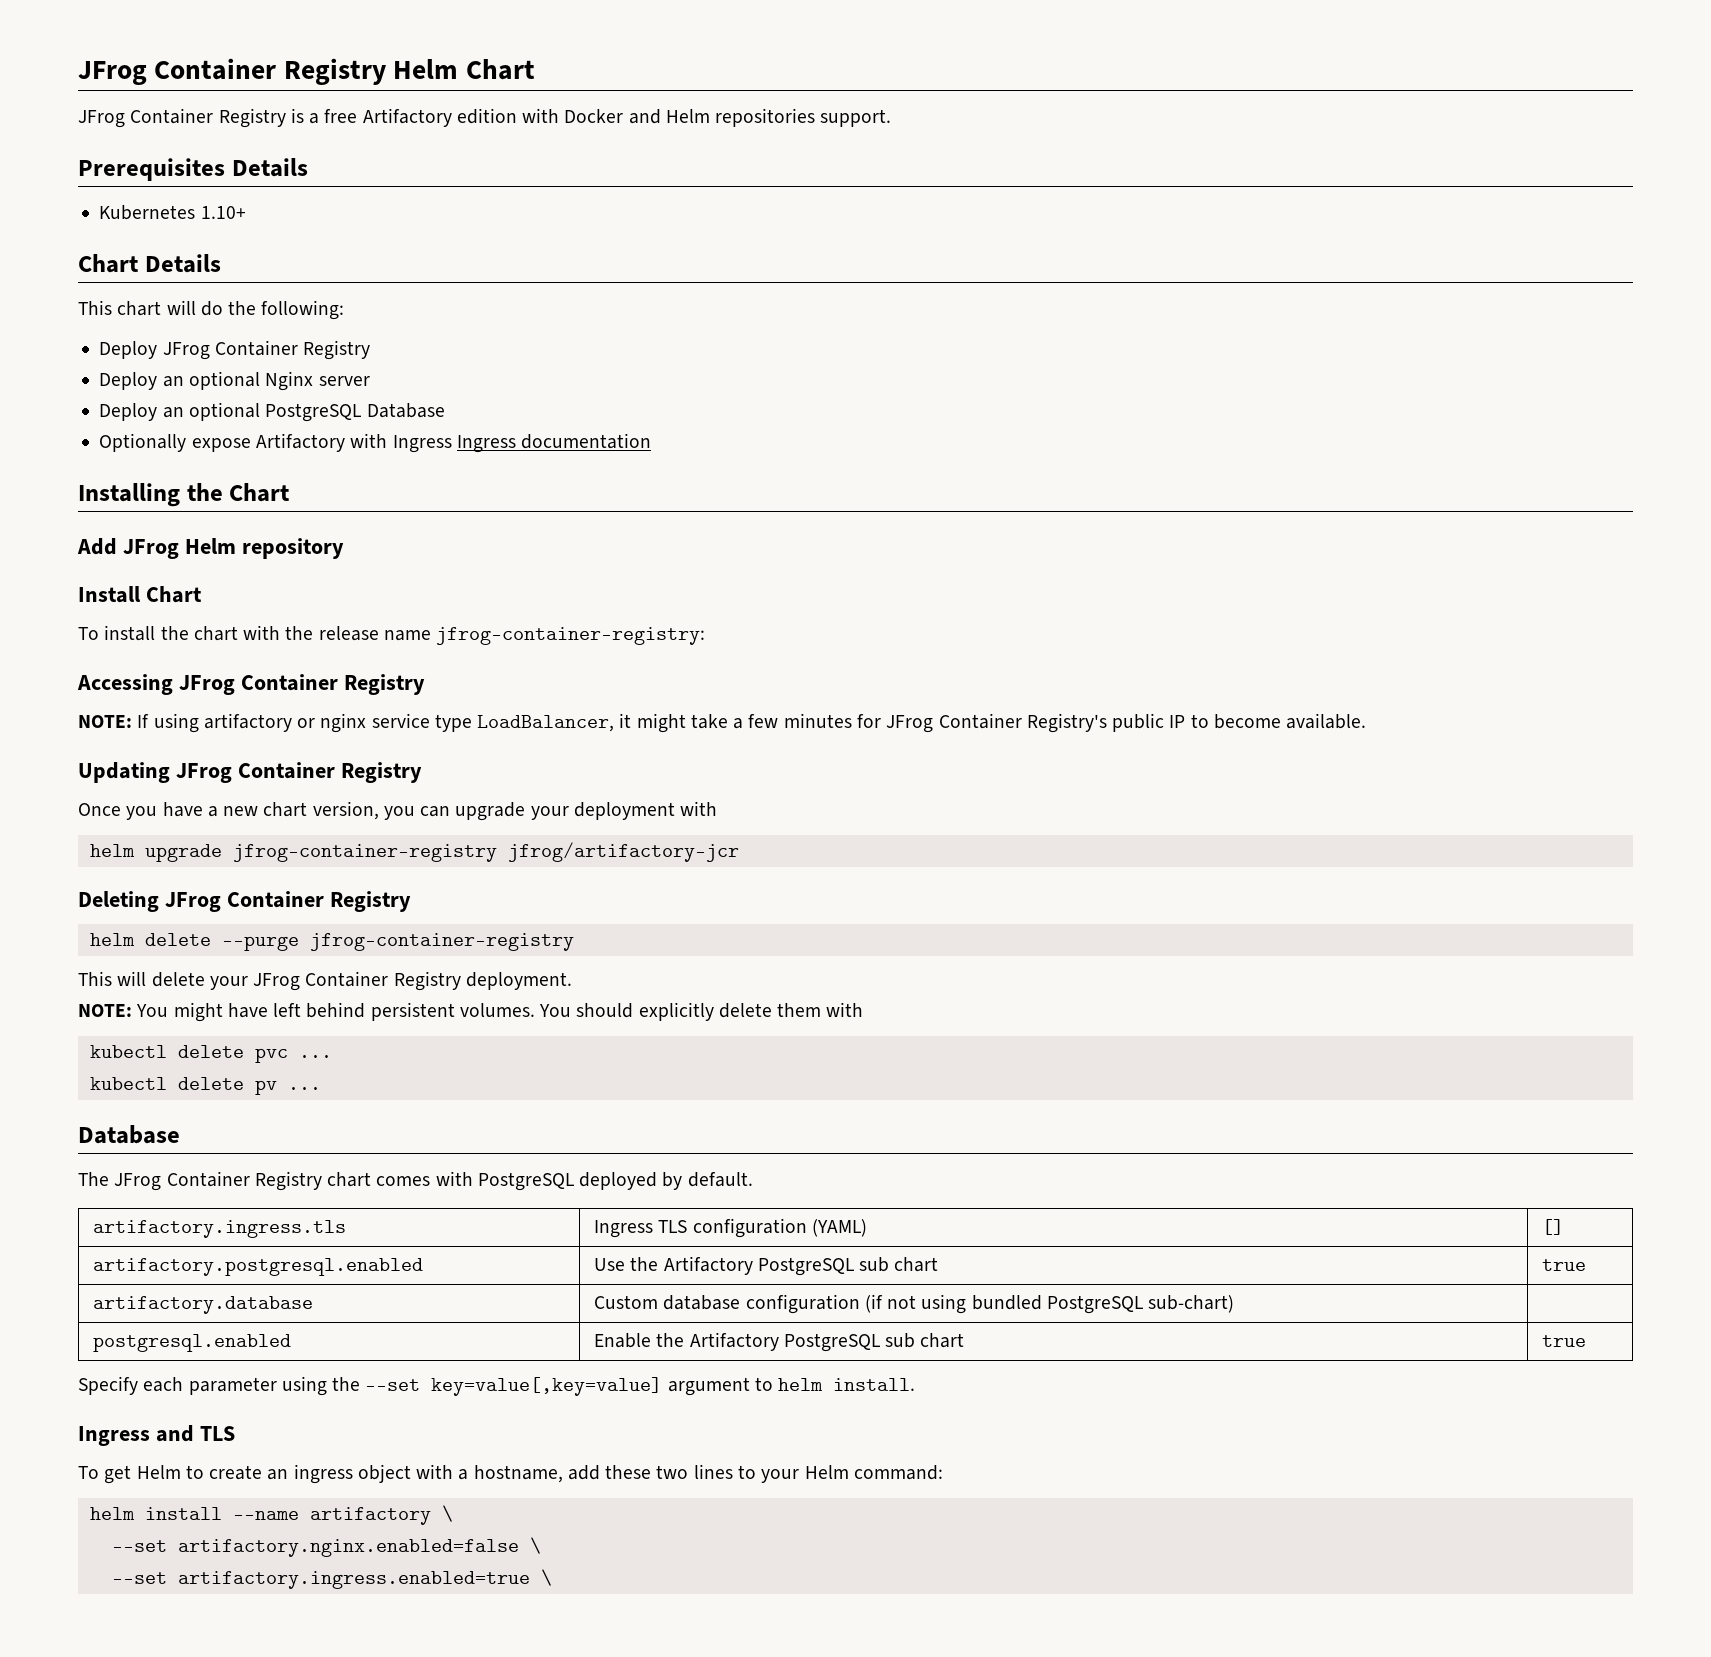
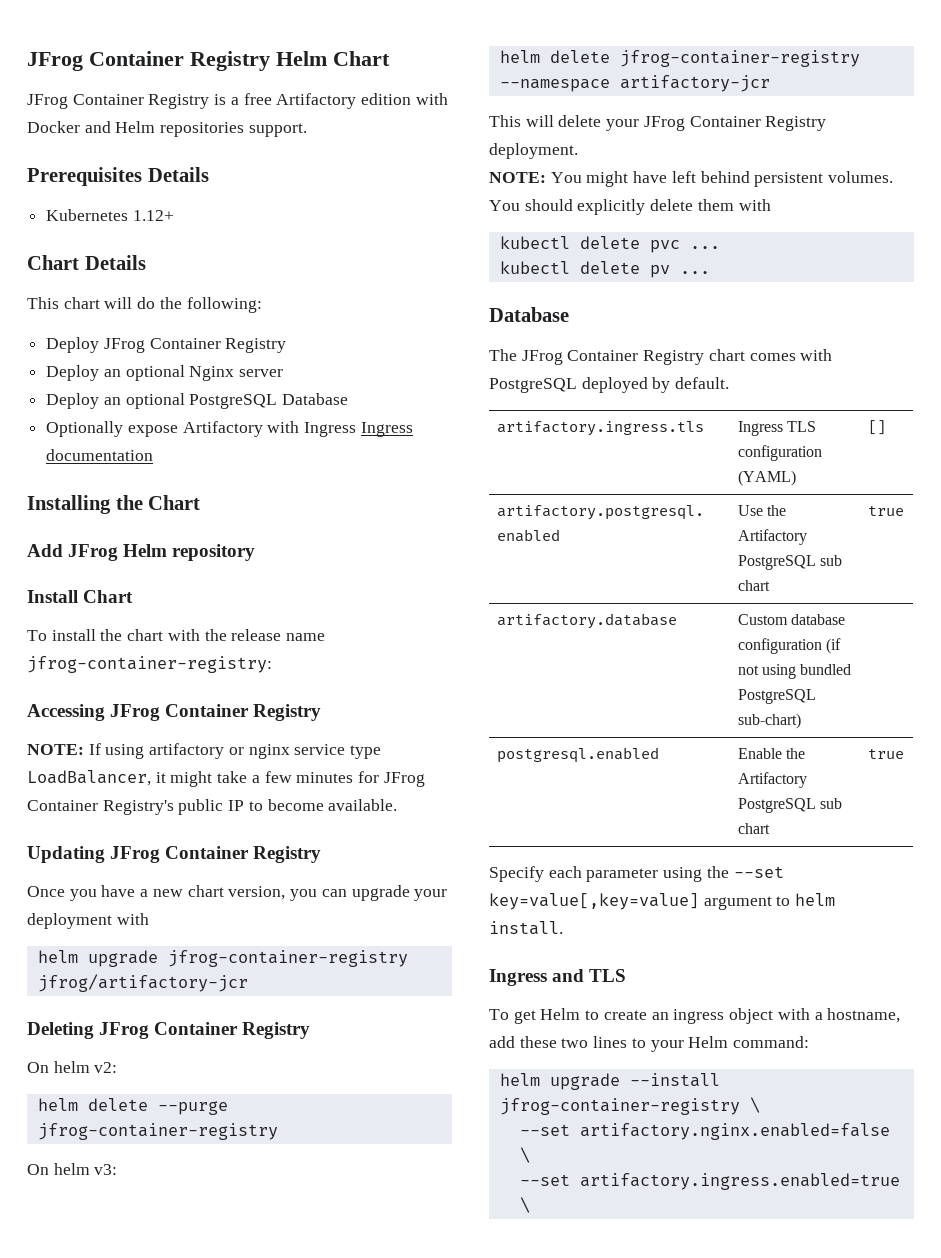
[200,206,246,219] 1.10+ -> [132,210,174,221] 1.12+
(411, 901) none -> [27,1061,118,1073] // On helm v2:
(574, 942) none -> [27,1163,118,1175] [499,50,860,67] [499,75,770,92] // On helm v3: // helm delete jfrog-container-registry --namespace artifactory-jcr
[144,1507,431,1525] install --name artifactory -> [549,1073,720,1090] [499,1098,740,1115] upgrade --install jfrog-container-registry

